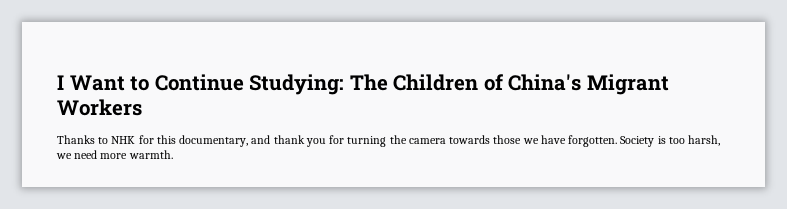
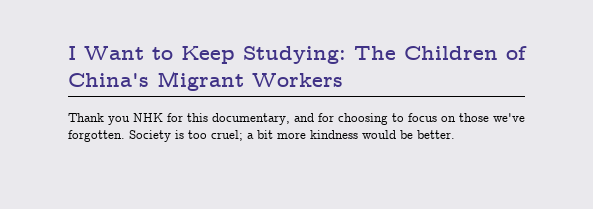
[154,74,244,91] Continue -> [181,46,235,64] Keep
[57,135,109,144] Thanks to -> [68,113,130,125] Thank you
[273,135,721,147] [56,150,173,159] thank you for turning the camera towards those we have forgotten. Society is too harsh, we need more warmth. -> [318,113,525,125] [68,130,455,142] for choosing to focus on those we've forgotten. Society is too cruel; a bit more kindness would be better.

